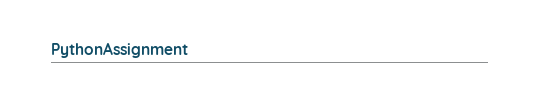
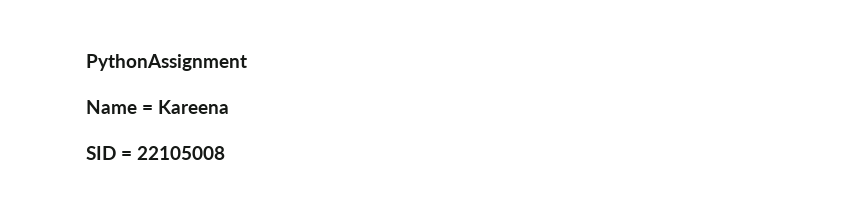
(188, 50) none -> [86,100,230,114] [86,146,226,160] // Name = Kareena // SID = 22105008

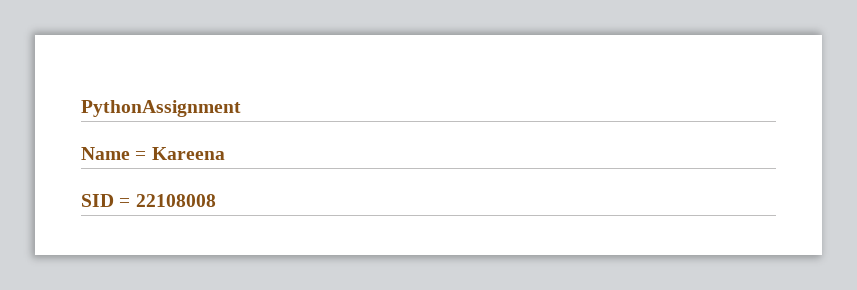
[137,146,226,160] 22105008 -> [135,194,216,207] 22108008

